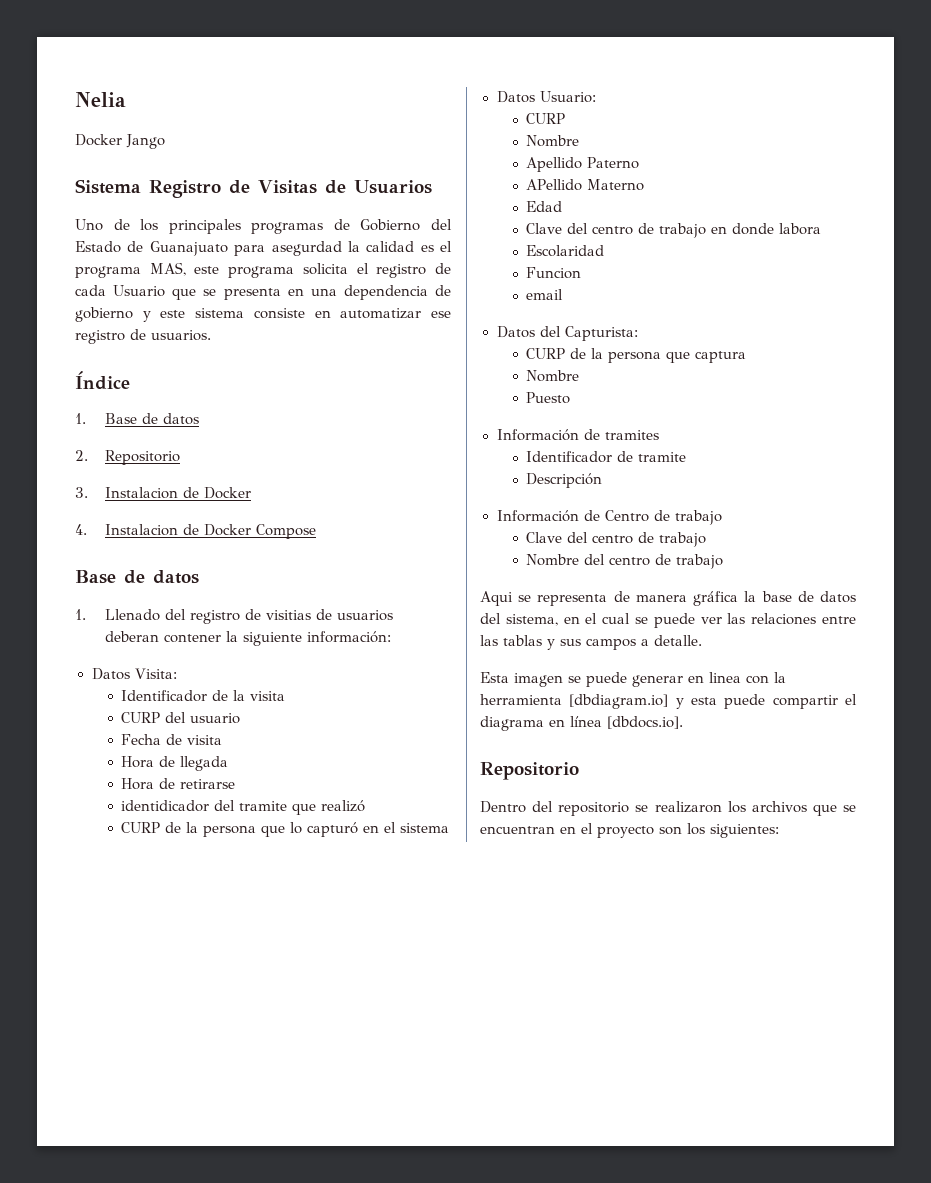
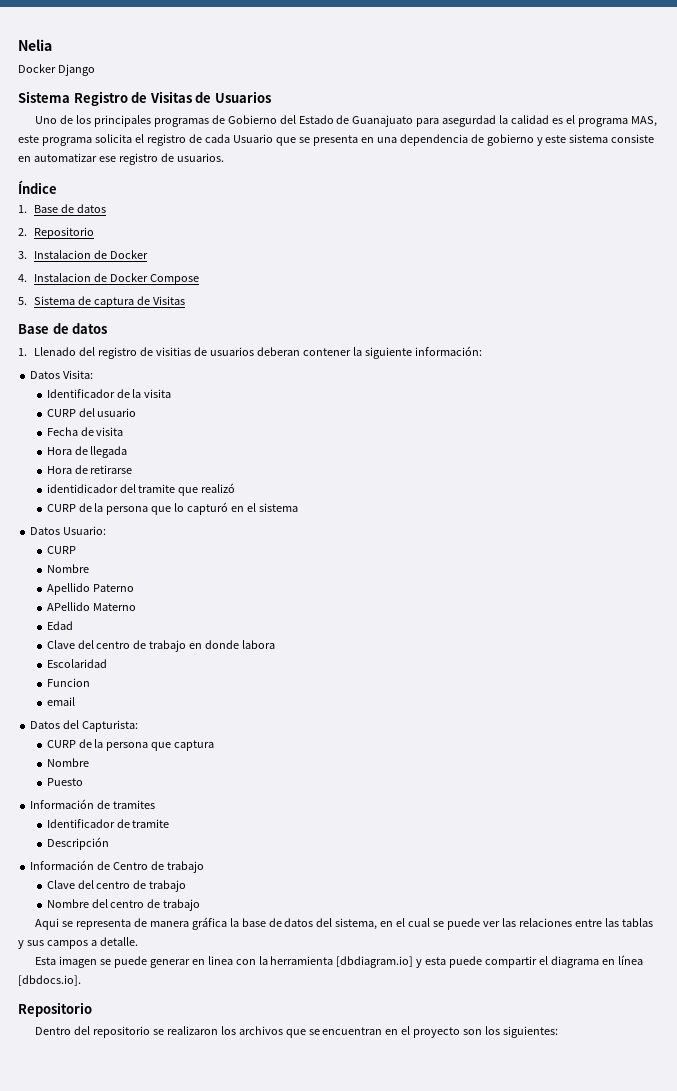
[126,134,165,149] Jango -> [57,64,95,76] Django
(316, 531) none -> [18,296,186,308] // 5. Sistema de captura de Visitas

